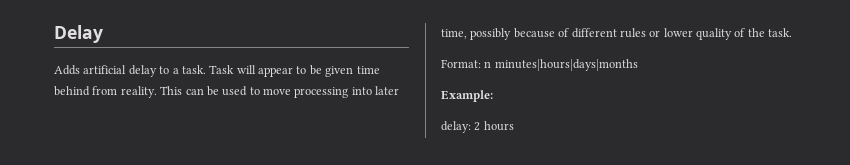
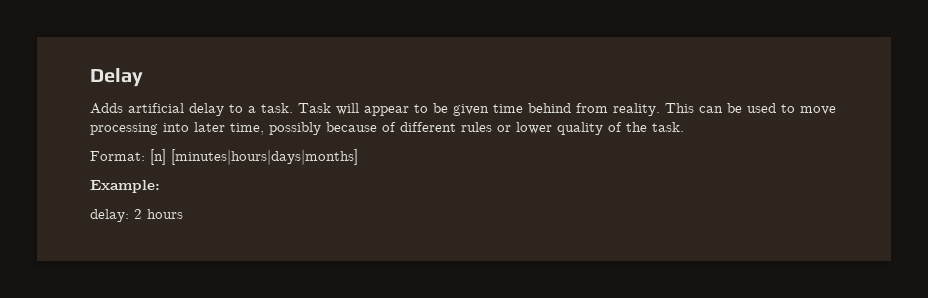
[484,59,638,71] n minutes|hours|days|months -> [150,149,358,165] [n] [minutes|hours|days|months]

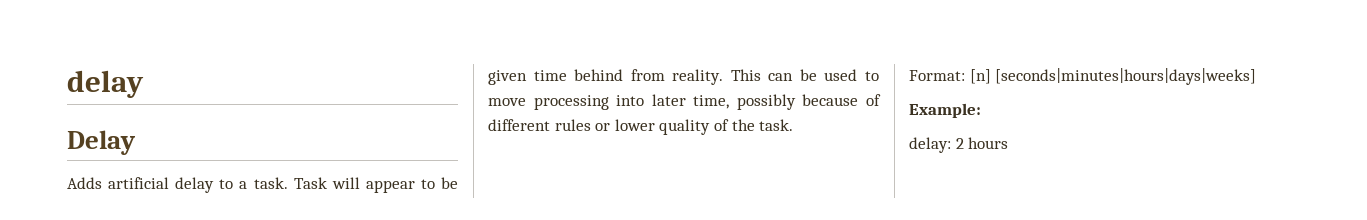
(90, 77) none -> [67,70,144,98] delay //
[171,149,358,165] [minutes|hours|days|months] -> [995,68,1257,85] [seconds|minutes|hours|days|weeks]

